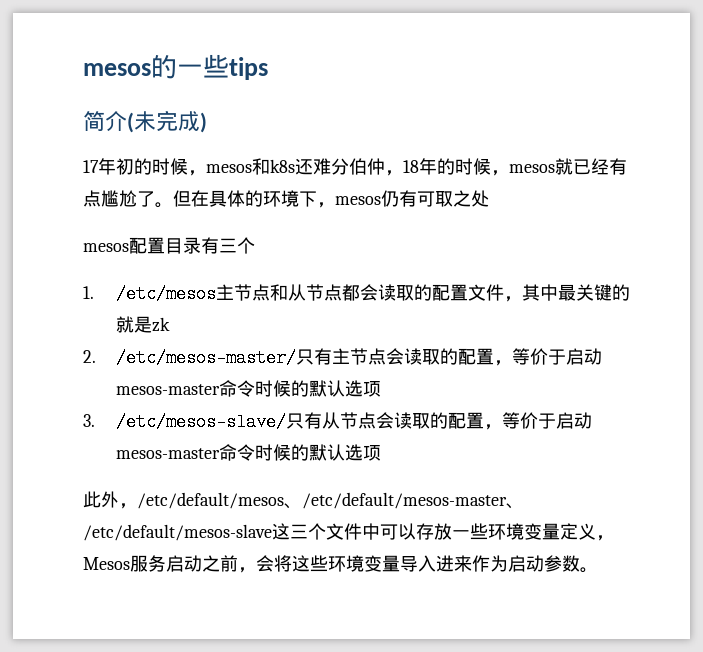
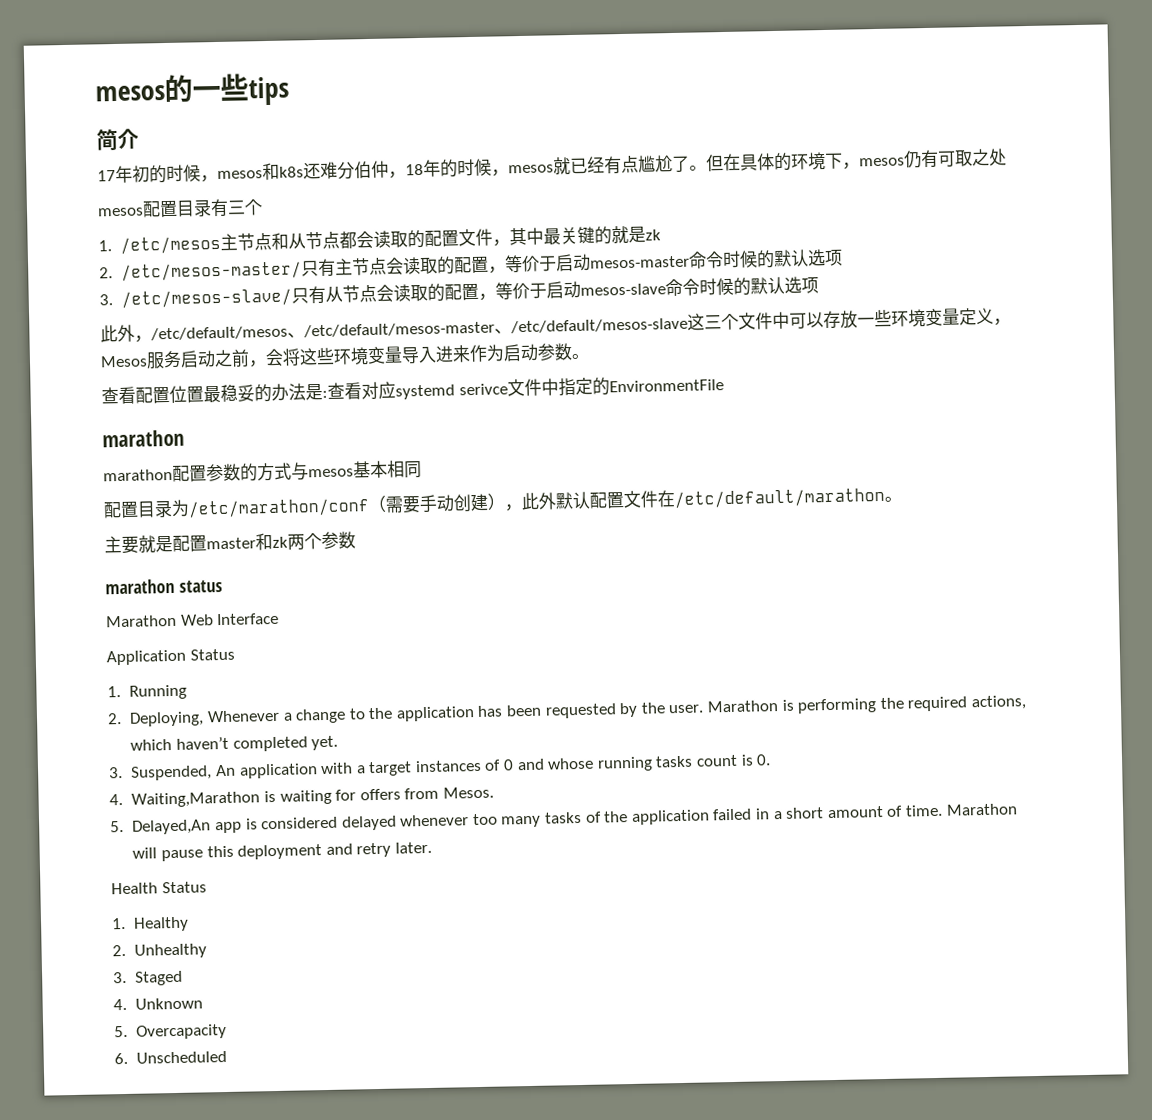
[127,110,207,133] (未完成) -> (139, 138) none
[116,448,221,459] mesos-master -> [580,283,667,296] mesos-slave
(598, 570) none -> [101,377,724,405] [102,429,185,448] [103,460,422,482] [103,487,902,519] [104,531,356,554] [105,578,223,595] [106,612,280,628] [106,648,235,666] [107,684,188,700] [107,695,1027,727] [130,735,339,752] [108,754,772,781] [109,786,494,808] [110,803,1018,835] [132,841,432,862] [111,881,207,895] [111,916,190,932] [112,943,208,959] [113,970,184,986] [113,997,204,1011] [114,1023,228,1040] [114,1050,228,1065] // 查看配置位置最稳妥的办法是:查看对应systemd serivce文件中指定的EnvironmentFile // marathon // marathon配置参数的方式与mesos基本相同 // 配置目录为/etc/marathon/conf（需要手动创建），此外默认配置文件在/etc/default/marathon。 // 主要就是配置master和zk两个参数 // marathon status // Marathon Web Interface // Application Status // 1. Running // 2. Deploying, Whenever a change to the application has been requested by the user. Marathon is performing the required actions, which haven’t completed yet. // 3. Suspended, An application with a target instances of 0 and whose running tasks count is 0. // 4. Waiting,Marathon is waiting for offers from Mesos. // 5. Delayed,An app is considered delayed whenever too many tasks of the application failed in a short amount of time. Marathon will pause this deployment and retry later. // Health Status // 1. Healthy // 2. Unhealthy // 3. Staged // 4. Unknown // 5. Overcapacity // 6. Unscheduled

